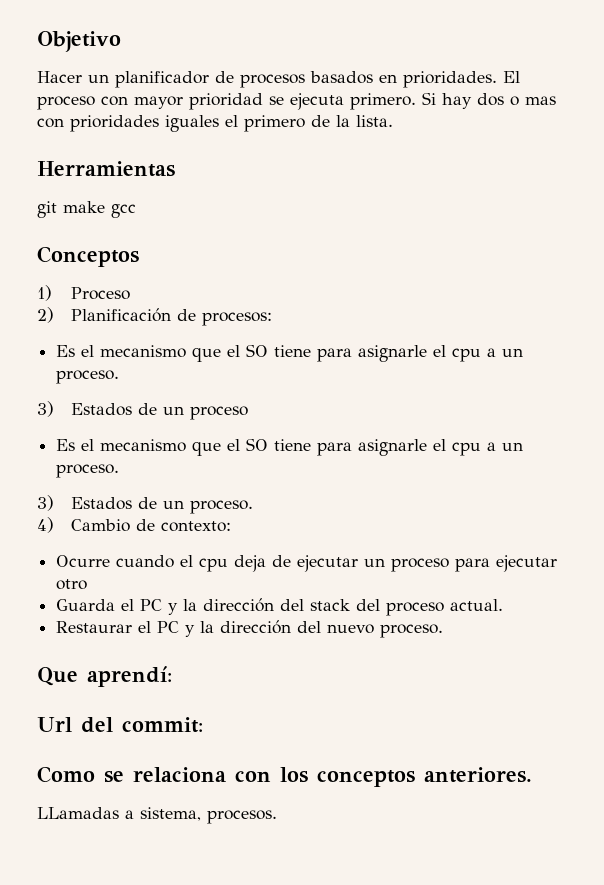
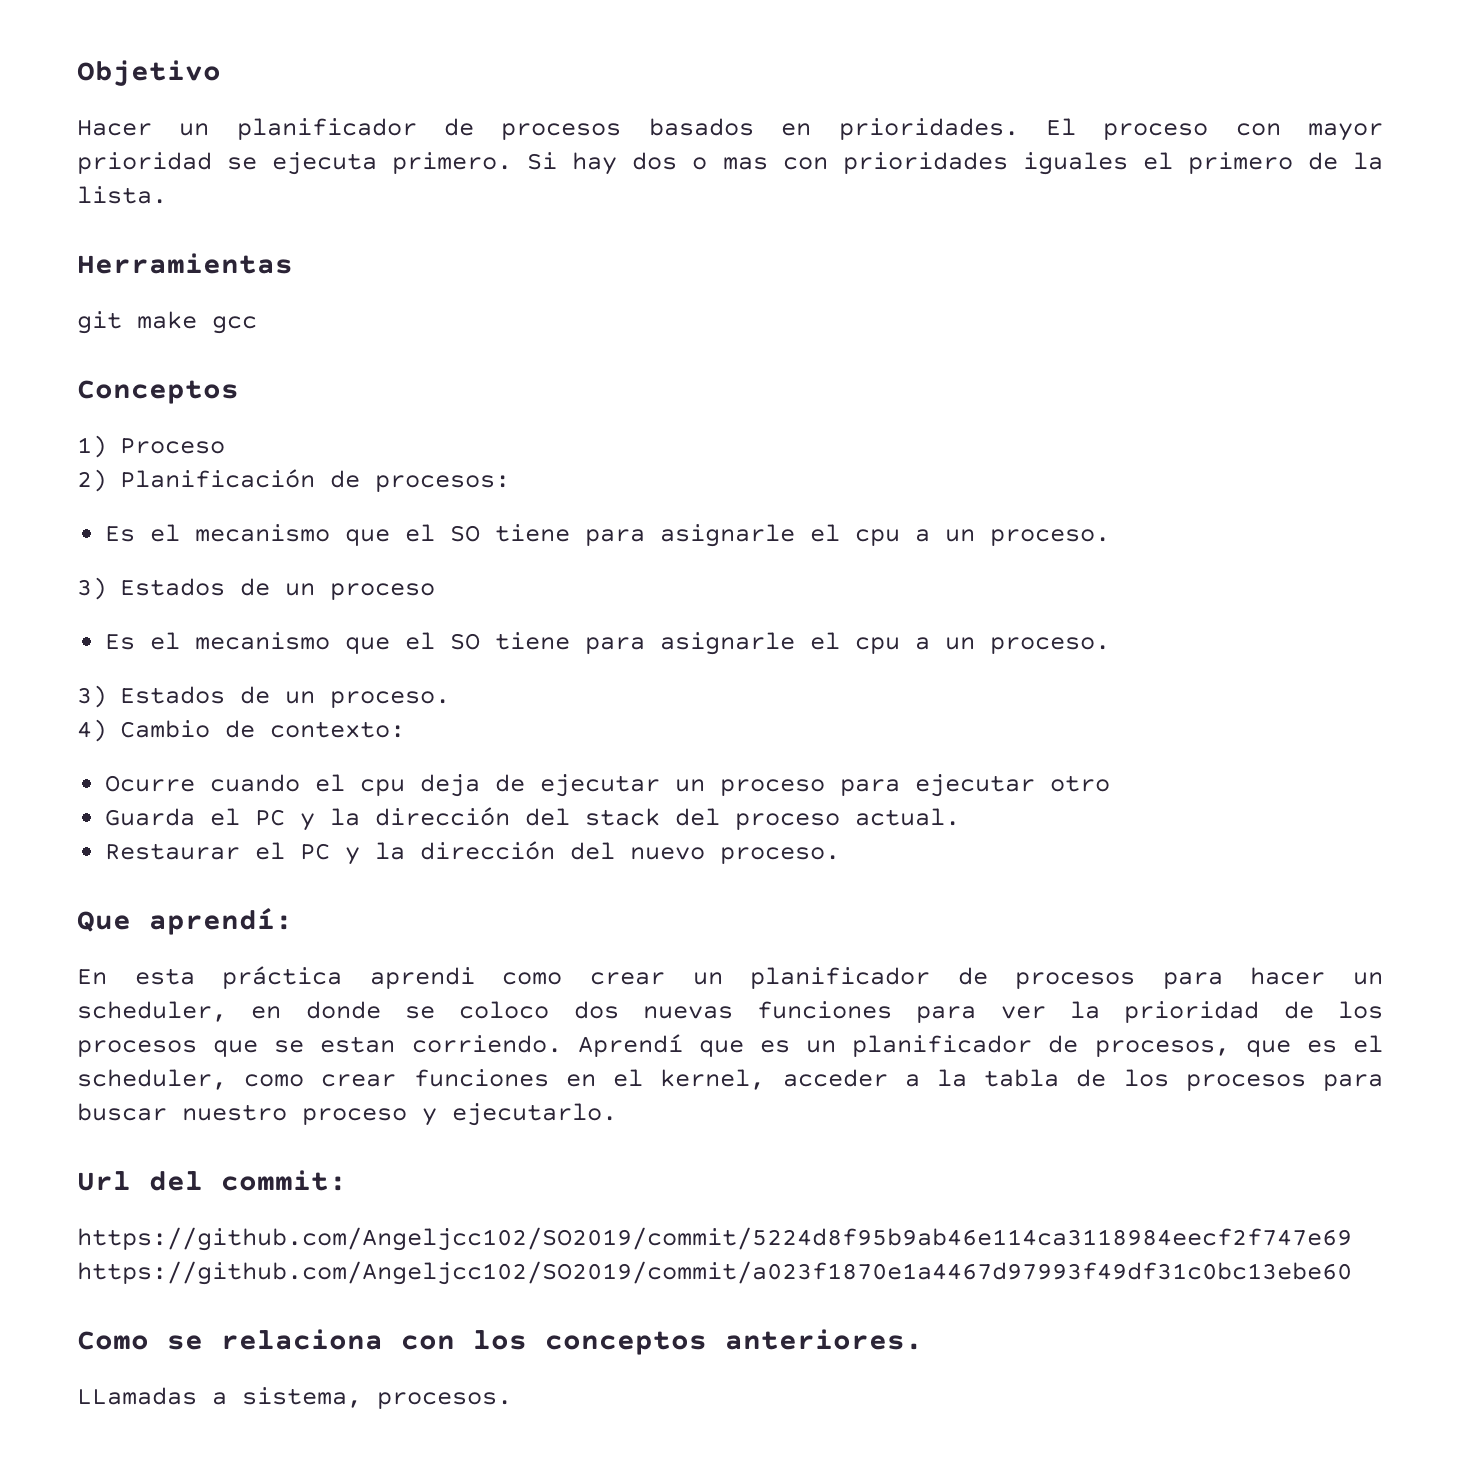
(172, 676) none -> [77,966,1383,989] [77,1001,1383,1023] [77,1034,1383,1057] [77,1069,1383,1091] [77,1103,617,1126] // En esta práctica aprendi como crear un planificador de procesos para hacer un scheduler, en donde se coloco dos nuevas funciones para ver la prioridad de los procesos que se estan corriendo. Aprendí que es un planificador de procesos, que es el scheduler, como crear funciones en el kernel, acceder a la tabla de los procesos para buscar nuestro proceso y ejecutarlo.
(203, 725) none -> [77,1227,1352,1251] [77,1261,1352,1285] // https://github.com/Angeljcc102/SO2019/commit/5224d8f95b9ab46e114ca3118984eecf2f747e69 https://github.com/Angeljcc102/SO2019/commit/a023f1870e1a4467d97993f49df31c0bc13ebe60

